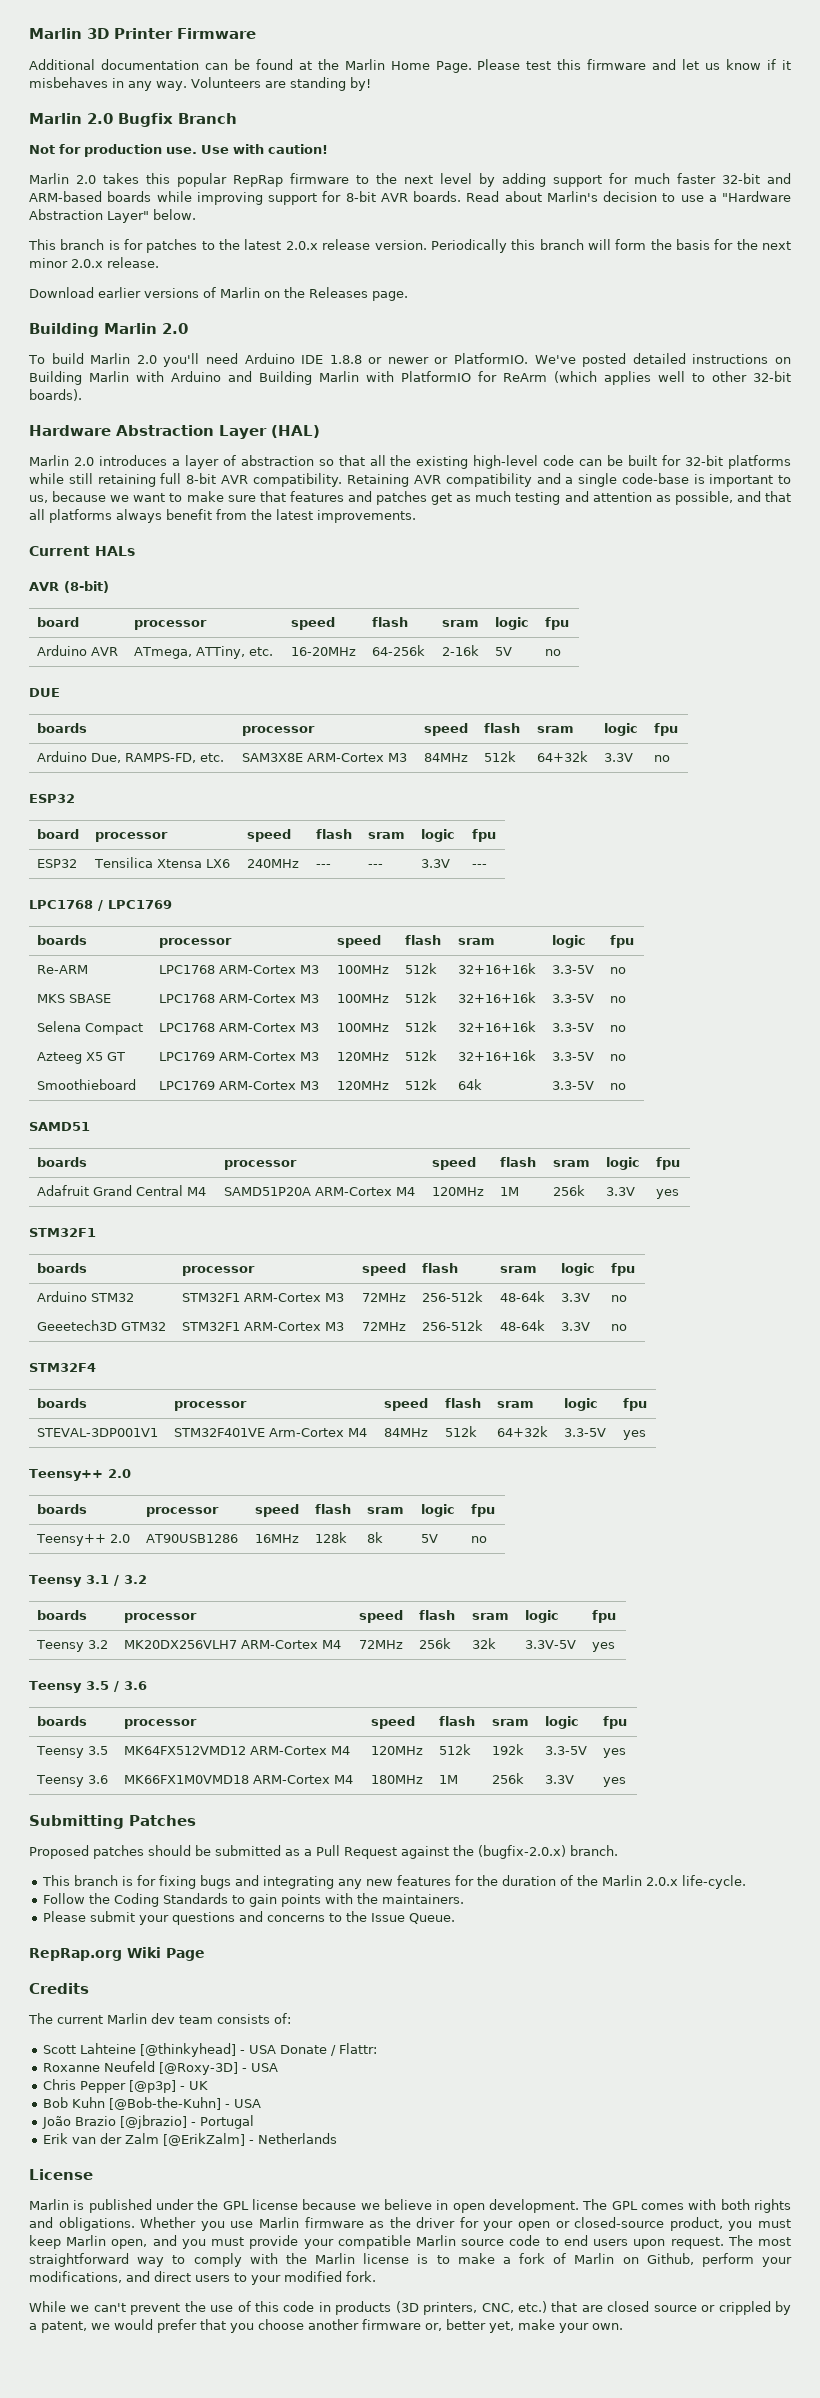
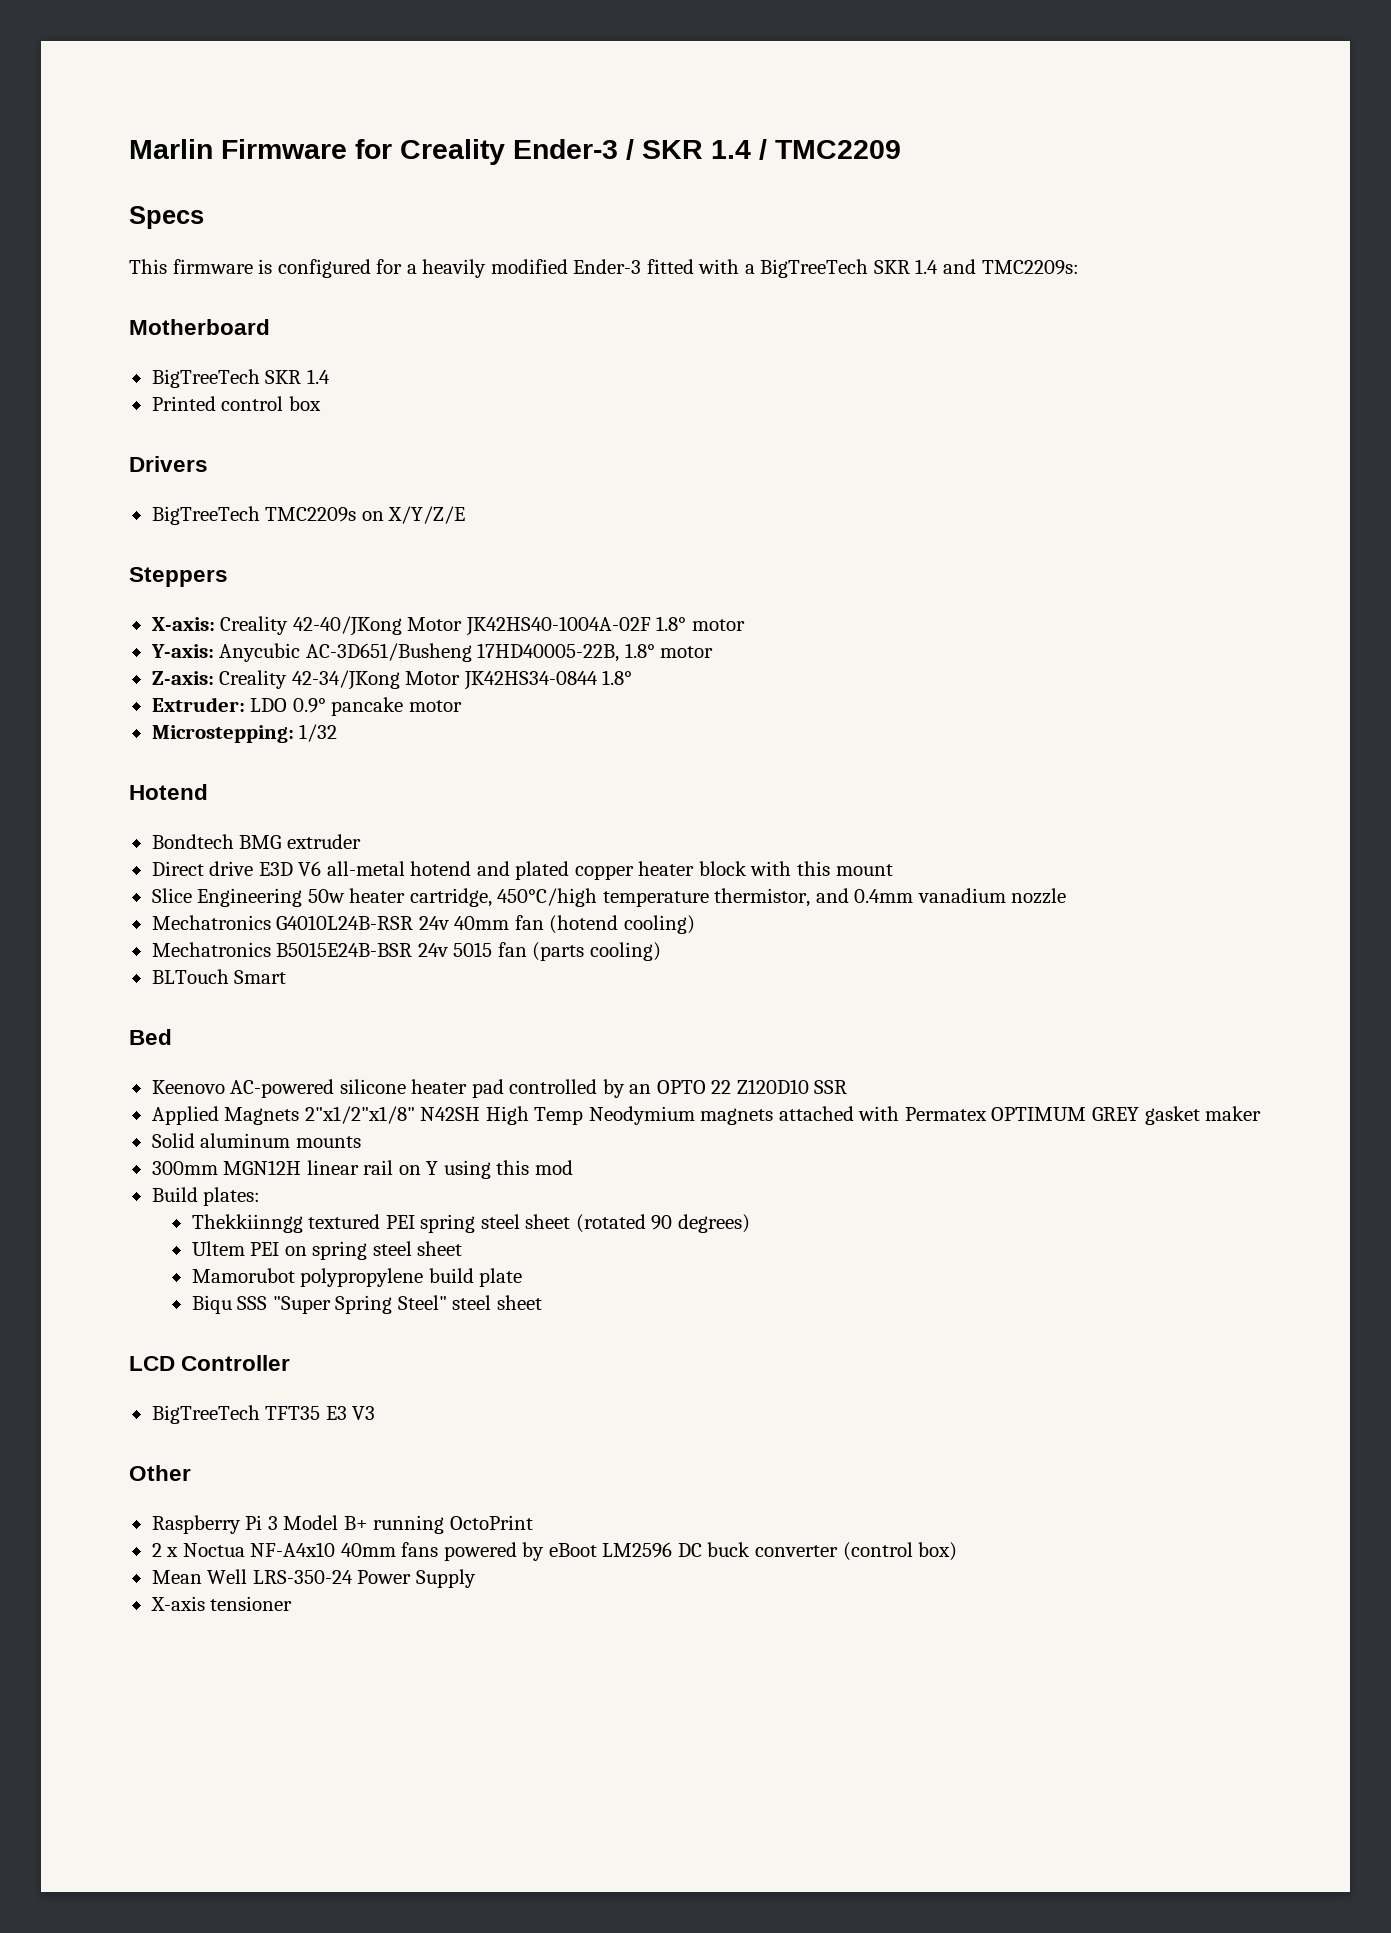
[29,28,173,39] Marlin 3D Printer -> [129,139,213,159] Marlin
[29,59,791,73] [29,77,371,91] [29,113,237,127] [29,144,328,157] [29,173,791,187] [29,191,791,205] [29,209,196,223] [28,239,792,253] [29,257,159,268] [29,287,408,301] [29,323,188,337] [28,353,792,367] [29,371,791,385] [29,389,82,401] [29,425,320,439] [29,455,791,469] [29,473,791,487] [29,491,792,505] [29,509,416,523] [29,546,135,556] [29,581,109,593] [36,617,79,627] [133,620,207,630] [290,617,335,630] [371,617,408,627] [441,620,479,627] [494,617,529,630] [544,617,569,630] [36,645,118,656] [133,646,273,659] [290,647,356,656] [371,645,425,656] [441,645,479,656] [494,647,512,656] [544,649,561,656] [29,688,60,697] [36,723,87,733] [241,726,315,736] [423,723,468,736] [483,723,520,733] [536,726,574,733] [603,723,638,736] [653,723,678,736] [36,751,224,763] [241,753,407,762] [423,753,468,762] [483,751,516,762] [536,751,588,762] [603,753,633,762] [653,755,670,762] [29,794,75,803] [36,829,79,839] [94,832,168,842] [246,829,291,842] [315,829,352,839] [367,832,405,839] [420,829,455,842] [471,829,496,842] [36,859,77,868] [93,857,230,868] [246,859,299,868] [315,864,331,868] [367,864,383,868] [420,859,450,868] [471,864,487,868] [29,900,172,911] [36,935,87,945] [158,938,232,948] [336,935,381,948] [404,935,441,945] [457,938,495,945] [551,935,586,948] [609,935,634,948] [36,965,88,974] [158,965,319,974] [336,965,389,974] [404,963,437,974] [457,963,536,974] [551,965,594,974] [609,967,626,974] [36,994,111,1003] [158,994,319,1003] [336,994,389,1003] [404,992,437,1003] [457,992,536,1003] [551,994,594,1003] [609,996,626,1003] [36,1021,143,1035] [158,1023,319,1032] [336,1023,389,1032] [404,1021,437,1032] [457,1021,536,1032] [551,1023,594,1032] [609,1025,626,1032] [36,1052,125,1064] [158,1052,319,1061] [336,1052,389,1061] [404,1050,437,1061] [457,1050,536,1061] [551,1052,594,1061] [609,1054,626,1061] [36,1079,136,1090] [158,1081,319,1090] [336,1081,389,1090] [404,1079,437,1090] [457,1079,482,1090] [551,1081,594,1090] [609,1083,626,1090] [29,1122,90,1131] [36,1157,87,1167] [223,1160,297,1170] [431,1157,476,1170] [499,1157,536,1167] [552,1160,590,1167] [605,1157,640,1170] [655,1157,680,1170] [36,1185,206,1196] [223,1187,415,1196] [431,1187,484,1196] [499,1187,519,1196] [552,1185,585,1196] [605,1187,635,1196] [655,1189,679,1199] [29,1228,96,1237] [36,1263,87,1273] [181,1266,255,1276] [361,1263,406,1276] [421,1263,458,1273] [499,1266,537,1273] [560,1263,595,1276] [610,1263,635,1276] [36,1291,134,1302] [181,1293,344,1302] [361,1293,406,1302] [421,1291,483,1302] [499,1291,545,1302] [560,1293,590,1302] [610,1295,627,1302] [36,1320,166,1331] [181,1322,344,1331] [361,1322,406,1331] [421,1320,483,1331] [499,1320,545,1331] [560,1322,590,1331] [610,1324,627,1331] [29,1363,96,1372] [36,1398,87,1408] [173,1401,247,1411] [383,1398,428,1411] [444,1398,481,1408] [496,1401,534,1408] [563,1398,598,1411] [622,1398,647,1411] [36,1428,158,1437] [173,1428,367,1437] [383,1428,428,1437] [444,1426,477,1437] [496,1426,548,1437] [563,1428,606,1437] [622,1430,646,1440] [29,1469,131,1481] [36,1504,87,1514] [145,1507,219,1517] [254,1504,299,1517] [314,1504,351,1514] [366,1507,404,1514] [420,1504,455,1517] [470,1504,495,1517] [35,1534,130,1546] [145,1534,238,1543] [254,1534,299,1543] [314,1532,347,1543] [366,1532,383,1543] [420,1534,438,1543] [470,1536,487,1543] [29,1575,147,1587] [36,1610,87,1620] [123,1613,197,1623] [358,1610,403,1623] [418,1610,455,1620] [471,1613,509,1620] [524,1610,559,1623] [591,1610,616,1623] [35,1640,108,1652] [123,1640,341,1649] [358,1640,403,1649] [418,1638,451,1649] [471,1638,496,1649] [524,1640,576,1649] [591,1642,615,1652] [29,1681,147,1693] [36,1716,87,1726] [123,1719,197,1729] [370,1716,415,1729] [438,1716,475,1726] [491,1719,529,1726] [544,1716,579,1729] [602,1716,627,1729] [35,1746,108,1758] [123,1746,350,1755] [370,1746,423,1755] [438,1744,471,1755] [491,1744,524,1755] [544,1746,587,1755] [602,1748,626,1758] [35,1775,108,1787] [123,1775,353,1784] [370,1775,423,1784] [438,1775,458,1784] [491,1773,524,1784] [544,1775,574,1784] [602,1777,626,1787] [29,1815,196,1829] [29,1845,618,1859] [42,1875,747,1889] [43,1893,465,1907] [43,1911,456,1925] [29,1947,205,1961] [29,1983,89,1994] [28,2013,291,2024] [43,2043,378,2057] [43,2061,279,2075] [43,2079,209,2093] [43,2097,262,2110] [42,2115,255,2129] [43,2133,338,2146] [29,2169,93,2180] [29,2199,792,2213] [29,2217,792,2231] [29,2235,791,2249] [29,2253,792,2267] [29,2271,376,2285] [29,2301,792,2315] [29,2319,623,2333] // Additional documentation can be found at the Marlin Home Page. Please test this firmware and let us know if it misbehaves in any way. Volunteers are standing by! // Marlin 2.0 Bugfix Branch // Not for production use. Use with caution! // Marlin 2.0 takes this popular RepRap firmware to the next level by adding support for much faster 32-bit and ARM-based boards while improving support for 8-bit AVR boards. Read about Marlin's decision to use a "Hardware Abstraction Layer" below. // This branch is for patches to the latest 2.0.x release version. Periodically this branch will form the basis for the next minor 2.0.x release. // Download earlier versions of Marlin on the Releases page. // Building Marlin 2.0 // To build Marlin 2.0 you'll need Arduino IDE 1.8.8 or newer or PlatformIO. We've posted detailed instructions on Building Marlin with Arduino and Building Marlin with PlatformIO for ReArm (which applies well to other 32-bit boards). // Hardware Abstraction Layer (HAL) // Marlin 2.0 introduces a layer of abstraction so that all the existing high-level code can be built for 32-bit platforms while still retaining full 8-bit AVR compatibility. Retaining AVR compatibility and a single code-base is important to us, because we want to make sure that features and patches get as much testing and attention as possible, and that all platforms always benefit from the latest improvements. // Current HALs // AVR (8-bit) // board | processor | speed | flash | sram | logic | fpu // Arduino AVR | ATmega, ATTiny, etc. | 16-20MHz | 64-256k | 2-16k | 5V | no // DUE // boards | processor | speed | flash | sram | logic | fpu // Arduino Due, RAMPS-FD, etc. | SAM3X8E ARM-Cortex M3 | 84MHz | 512k | 64+32k | 3.3V | no // ESP32 // board | processor | speed | flash | sram | logic | fpu // ESP32 | Tensilica Xtensa LX6 | 240MHz | --- | --- | 3.3V | --- // LPC1768 / LPC1769 // boards | processor | speed | flash | sram | logic | fpu // Re-ARM | LPC1768 ARM-Cortex M3 | 100MHz | 512k | 32+16+16k | 3.3-5V | no // MKS SBASE | LPC1768 ARM-Cortex M3 | 100MHz | 512k | 32+16+16k | 3.3-5V | no // Selena Compact | LPC1768 ARM-Cortex M3 | 100MHz | 512k | 32+16+16k | 3.3-5V | no // Azteeg X5 GT | LPC1769 ARM-Cortex M3 | 120MHz | 512k | 32+16+16k | 3.3-5V | no // Smoothieboard | LPC1769 ARM-Cortex M3 | 120MHz | 512k | 64k | 3.3-5V | no // SAMD51 // boards | processor | speed | flash | sram | logic | fpu // Adafruit Grand Central M4 | SAMD51P20A ARM-Cortex M4 | 120MHz | 1M | 256k | 3.3V | yes // STM32F1 // boards | processor | speed | flash | sram | logic | fpu // Arduino STM32 | STM32F1 ARM-Cortex M3 | 72MHz | 256-512k | 48-64k | 3.3V | no // Geeetech3D GTM32 | STM32F1 ARM-Cortex M3 | 72MHz | 256-512k | 48-64k | 3.3V | no // STM32F4 // boards | processor | speed | flash | sram | logic | fpu // STEVAL-3DP001V1 | STM32F401VE Arm-Cortex M4 | 84MHz | 512k | 64+32k | 3.3-5V | yes // Teensy++ 2.0 // boards | processor | speed | flash | sram | logic | fpu // Teensy++ 2.0 | AT90USB1286 | 16MHz | 128k | 8k | 5V | no // Teensy 3.1 / 3.2 // boards | processor | speed | flash | sram | logic | fpu // Teensy 3.2 | MK20DX256VLH7 ARM-Cortex M4 | 72MHz | 256k | 32k | 3.3V-5V | yes // Teensy 3.5 / 3.6 // boards | processor | speed | flash | sram | logic | fpu // Teensy 3.5 | MK64FX512VMD12 ARM-Cortex M4 | 120MHz | 512k | 192k | 3.3-5V | yes // Teensy 3.6 | MK66FX1M0VMD18 ARM-Cortex M4 | 180MHz | 1M | 256k | 3.3V | yes // Submitting Patches // Proposed patches should be submitted as a Pull Request against the (bugfix-2.0.x) branch. // This branch is for fixing bugs and integrating any new features for the duration of the Marlin 2.0.x life-cycle. // Follow the Coding Standards to gain points with the maintainers. // Please submit your questions and concerns to the Issue Queue. // RepRap.org Wiki Page // Credits // The current Marlin dev team consists of: // Scott Lahteine [@thinkyhead] - USA Donate / Flattr: // Roxanne Neufeld [@Roxy-3D] - USA // Chris Pepper [@p3p] - UK // Bob Kuhn [@Bob-the-Kuhn] - USA // João Brazio [@jbrazio] - Portugal // Erik van der Zalm [@ErikZalm] - Netherlands // License // Marlin is published under the GPL license because we believe in open development. The GPL comes with both rights and obligations. Whether you use Marlin firmware as the driver for your open or closed-source product, you must keep Marlin open, and you must provide your compatible Marlin source code to end users upon request. The most straightforward way to comply with the Marlin license is to make a fork of Marlin on Github, perform your modifications, and direct users to your modified fork. // While we can't prevent the use of this code in products (3D printers, CNC, etc.) that are closed source or crippled by a patent, we would prefer that you choose another firmware or, better yet, make your own. -> [355,139,901,165] [129,206,204,229] [129,259,1079,278] [129,319,270,335] [151,369,330,388] [151,396,321,411] [129,456,208,472] [151,506,466,525] [129,567,228,587] [151,616,745,636] [150,643,714,662] [151,670,633,690] [151,697,462,716] [151,724,338,743] [129,784,208,800] [151,834,361,849] [151,861,893,880] [151,888,1067,907] [151,915,695,934] [151,942,661,961] [151,969,287,984] [129,1029,172,1045] [151,1079,848,1098] [151,1106,1262,1125] [151,1133,361,1148] [151,1160,573,1179] [151,1187,261,1206] [191,1214,750,1233] [191,1241,463,1260] [191,1268,523,1287] [191,1295,542,1314] [129,1355,291,1371] [151,1405,376,1424] [129,1465,191,1481] [151,1515,533,1534] [151,1542,958,1561] [151,1569,476,1588] [150,1596,293,1611] for Creality Ender-3 / SKR 1.4 / TMC2209 // Specs // This firmware is configured for a heavily modified Ender-3 fitted with a BigTreeTech SKR 1.4 and TMC2209s: // Motherboard // BigTreeTech SKR 1.4 // Printed control box // Drivers // BigTreeTech TMC2209s on X/Y/Z/E // Steppers // X-axis: Creality 42-40/JKong Motor JK42HS40-1004A-02F 1.8° motor // Y-axis: Anycubic AC-3D651/Busheng 17HD40005-22B, 1.8° motor // Z-axis: Creality 42-34/JKong Motor JK42HS34-0844 1.8° // Extruder: LDO 0.9° pancake motor // Microstepping: 1/32 // Hotend // Bondtech BMG extruder // Direct drive E3D V6 all-metal hotend and plated copper heater block with this mount // Slice Engineering 50w heater cartridge, 450°C/high temperature thermistor, and 0.4mm vanadium nozzle // Mechatronics G4010L24B-RSR 24v 40mm fan (hotend cooling) // Mechatronics B5015E24B-BSR 24v 5015 fan (parts cooling) // BLTouch Smart // Bed // Keenovo AC-powered silicone heater pad controlled by an OPTO 22 Z120D10 SSR // Applied Magnets 2"x1/2"x1/8" N42SH High Temp Neodymium magnets attached with Permatex OPTIMUM GREY gasket maker // Solid aluminum mounts // 300mm MGN12H linear rail on Y using this mod // Build plates: // Thekkiinngg textured PEI spring steel sheet (rotated 90 degrees) // Ultem PEI on spring steel sheet // Mamorubot polypropylene build plate // Biqu SSS "Super Spring Steel" steel sheet // LCD Controller // BigTreeTech TFT35 E3 V3 // Other // Raspberry Pi 3 Model B+ running OctoPrint // 2 x Noctua NF-A4x10 40mm fans powered by eBoot LM2596 DC buck converter (control box) // Mean Well LRS-350-24 Power Supply // X-axis tensioner

